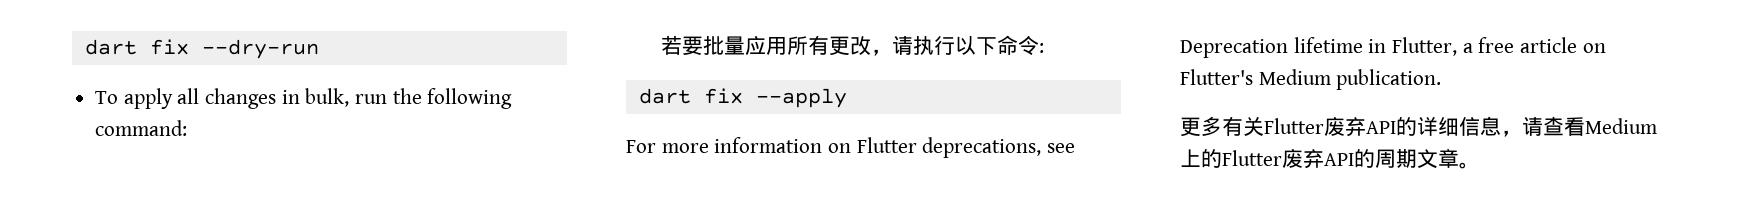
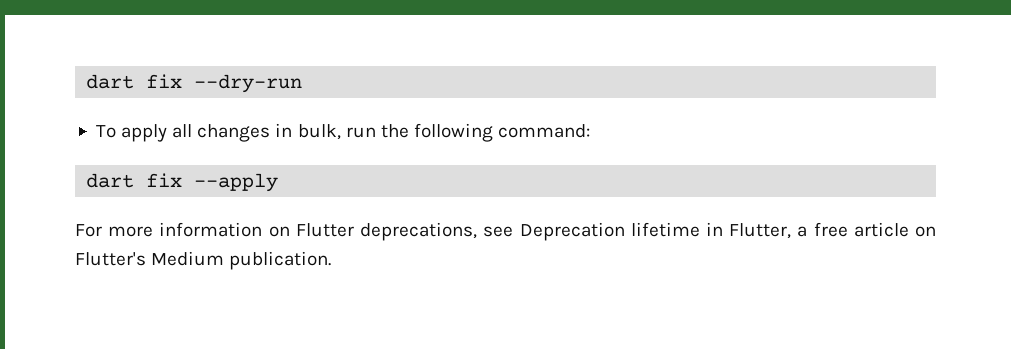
[661,35,1045,56] // 若要批量应用所有更改，请执行以下命令: -> (591, 131) none
[1180,116,1657,137] [1180,148,1480,169] // 更多有关Flutter废弃API的详细信息，请查看Medium上的Flutter废弃API的周期文章。 -> (332, 260) none

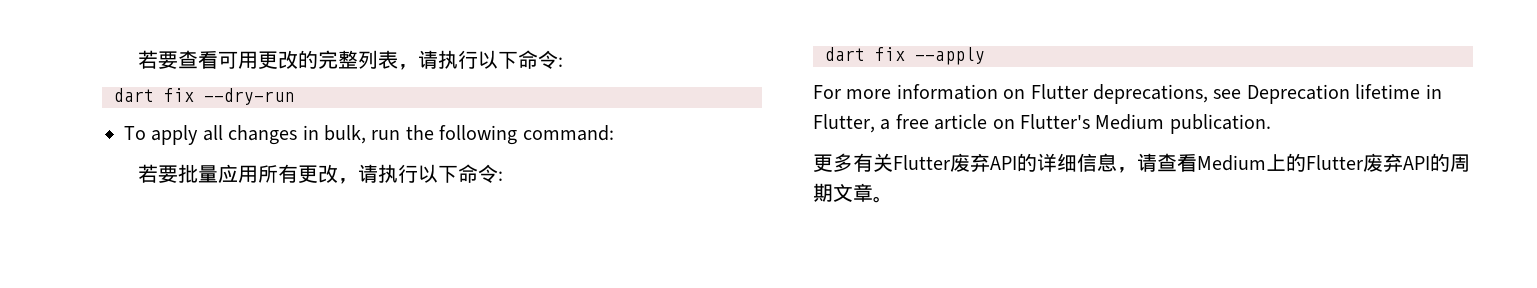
(86, 81) none -> [138,50,564,70] 若要查看可用更改的完整列表，请执行以下命令: //
(591, 131) none -> [138,164,504,184] // 若要批量应用所有更改，请执行以下命令:
(332, 260) none -> [813,153,1470,173] [813,183,893,203] // 更多有关Flutter废弃API的详细信息，请查看Medium上的Flutter废弃API的周期文章。

